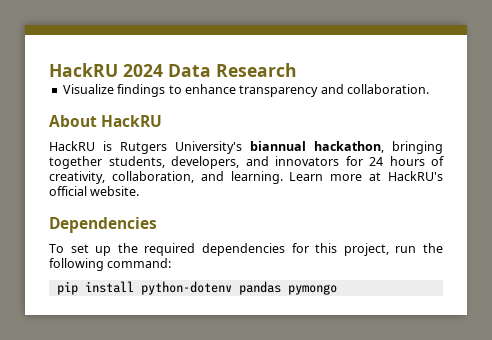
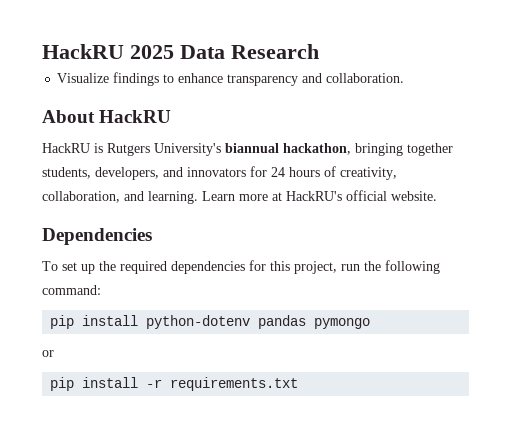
[49,63,163,77] HackRU 2024 -> [42,44,174,59] HackRU 2025
(337, 289) none -> [42,350,54,357] [50,377,299,391] // or // pip install -r requirements.txt

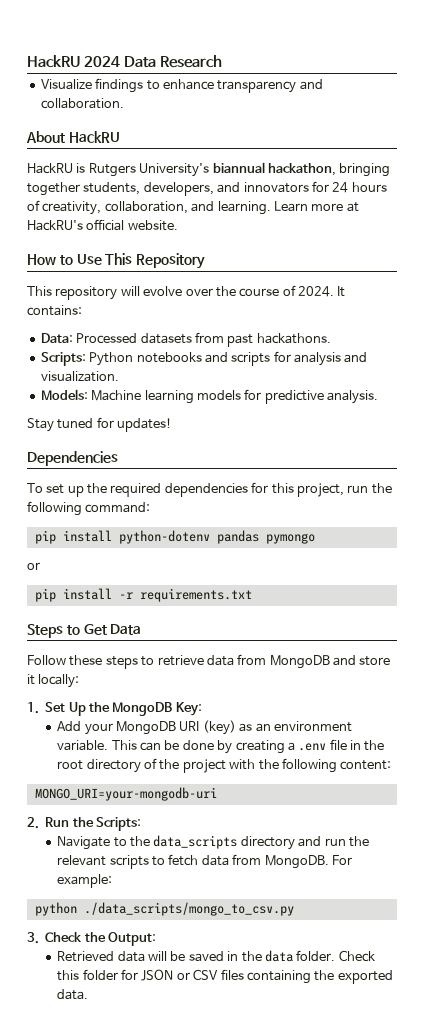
[42,44,174,59] HackRU 2025 -> [27,55,120,68] HackRU 2024
(437, 196) none -> [27,253,206,269] [27,285,346,300] [27,305,82,316] [40,332,331,347] [40,351,368,366] [40,371,119,382] [40,389,378,404] [27,417,173,432] // How to Use This Repository // This repository will evolve over the course of 2024. It contains: // Data: Processed datasets from past hackathons. // Scripts: Python notebooks and scripts for analysis and visualization. // Models: Machine learning models for predictive analysis. // Stay tuned for updates!
(299, 384) none -> [27,624,142,638] [27,654,391,669] [27,674,80,688] [27,702,202,716] [57,720,352,735] [57,739,385,754] [57,758,392,773] [34,787,217,801] [27,817,141,831] [57,835,369,850] [57,854,352,869] [57,874,113,888] [34,902,294,916] [27,932,156,946] [57,950,375,962] [57,969,393,984] [57,989,89,1000] // Steps to Get Data // Follow these steps to retrieve data from MongoDB and store it locally: // 1. Set Up the MongoDB Key: // Add your MongoDB URI (key) as an environment variable. This can be done by creating a .env file in the root directory of the project with the following content: // MONGO_URI=your-mongodb-uri // 2. Run the Scripts: // Navigate to the data_scripts directory and run the relevant scripts to fetch data from MongoDB. For example: // python ./data_scripts/mongo_to_csv.py // 3. Check the Output: // Retrieved data will be saved in the data folder. Check this folder for JSON or CSV files containing the exported data.

